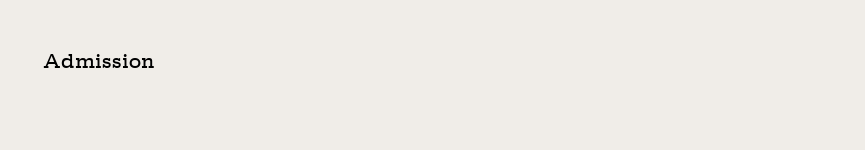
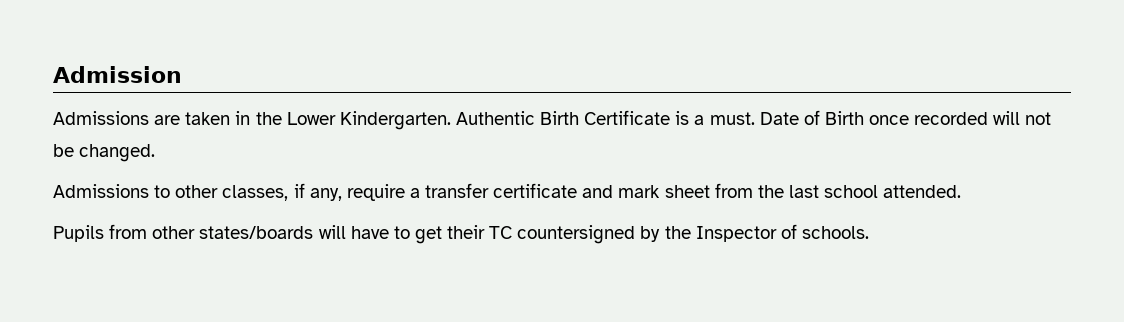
(155, 61) none -> [53,110,1052,130] [53,144,156,162] [53,183,962,201] [53,224,869,244] // Admissions are taken in the Lower Kindergarten. Authentic Birth Certificate is a must. Date of Birth once recorded will not be changed. // Admissions to other classes, if any, require a transfer certificate and mark sheet from the last school attended. // Pupils from other states/boards will have to get their TC countersigned by the Inspector of schools.

